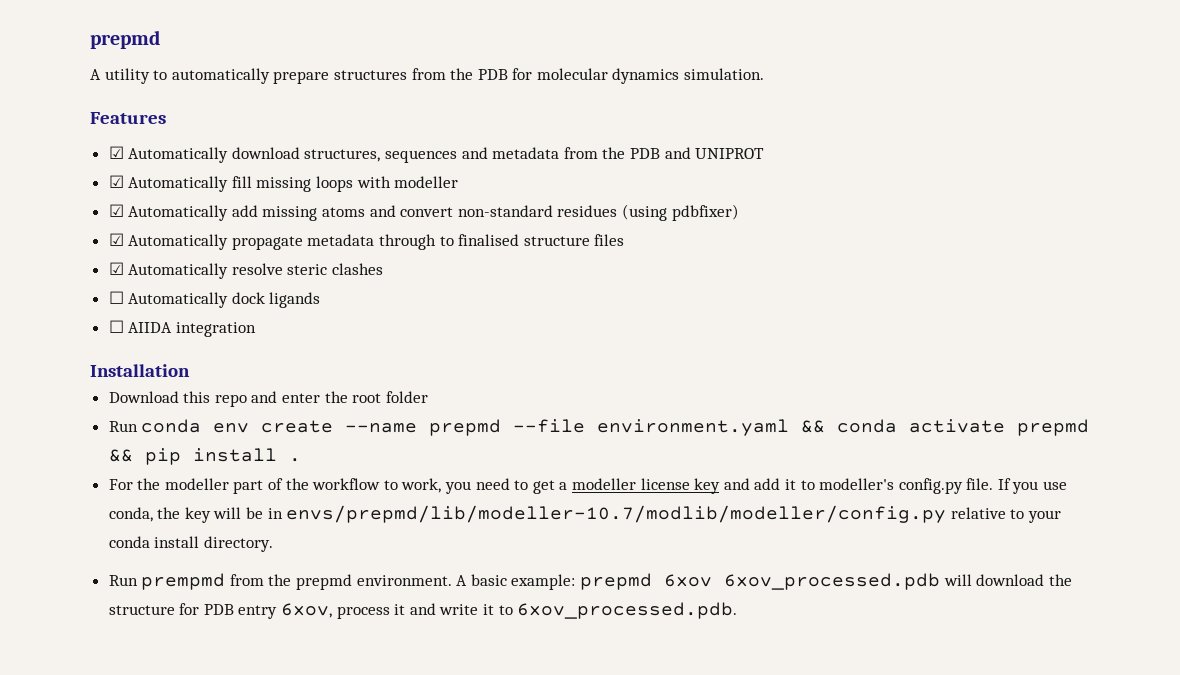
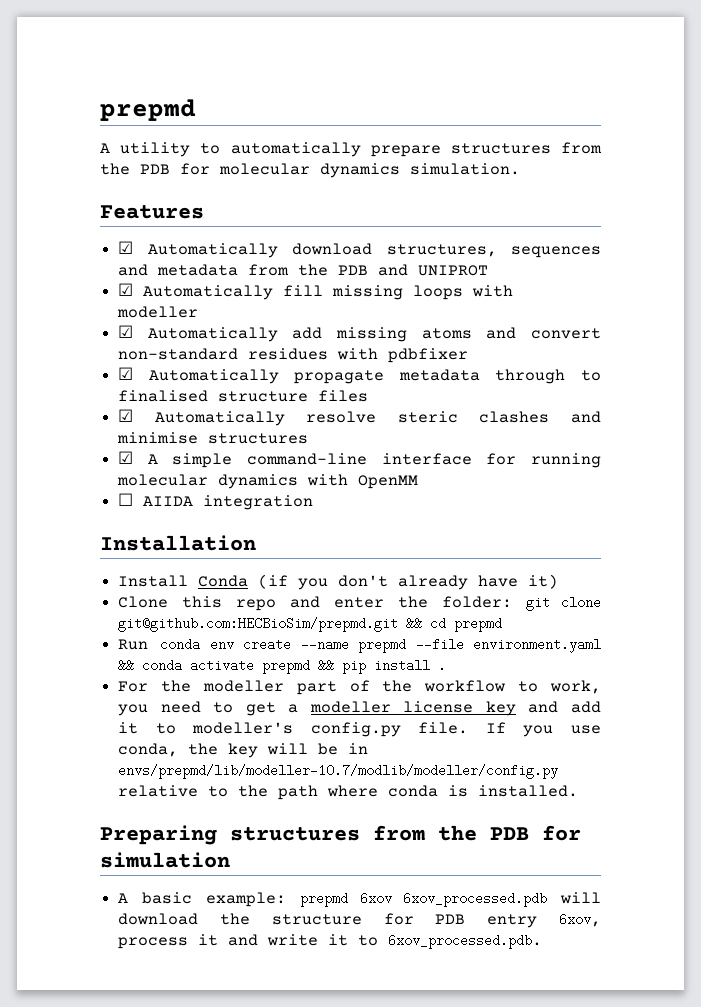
[622,204,739,221] (using pdbfixer) -> [337,348,469,363] with pdbfixer
[108,291,321,308] [108,320,256,337] [90,364,190,377] [108,391,179,403] // ☐ Automatically dock ligands // ☐ AIIDA integration // Installation // Download -> [571,411,601,423] [117,432,309,444] [118,451,601,468] [117,474,419,489] [118,493,314,510] [100,535,256,551] [118,574,559,590] [118,596,169,608] and minimise structures // ☑ A simple command-line interface for running molecular dynamics with OpenMM // ☐ AIIDA integration // Installation // Install Conda (if you don't already have it) // Clone
[352,391,428,403] root folder -> [441,596,601,611] [118,617,503,632] folder: git clone git@github.com:HECBioSim/prepmd.git && cd prepmd
[1028,510,1062,523] [108,536,273,552] [108,573,452,590] your conda install directory. // Run prempmd from the prepmd environment. -> [238,785,579,800] [100,825,581,845] [100,852,230,868] the path where conda is installed. // Preparing structures from the PDB for simulation //

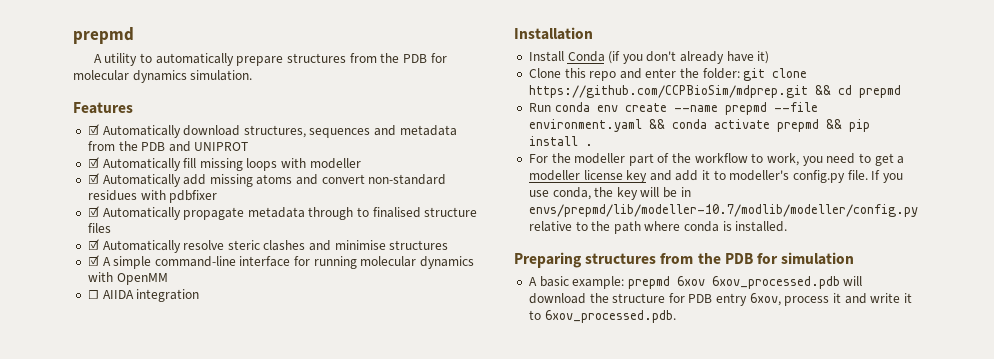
[118,617,399,632] git@github.com:HECBioSim/prepmd.git -> [528,85,808,98] https://github.com/CCPBioSim/mdprep.git

